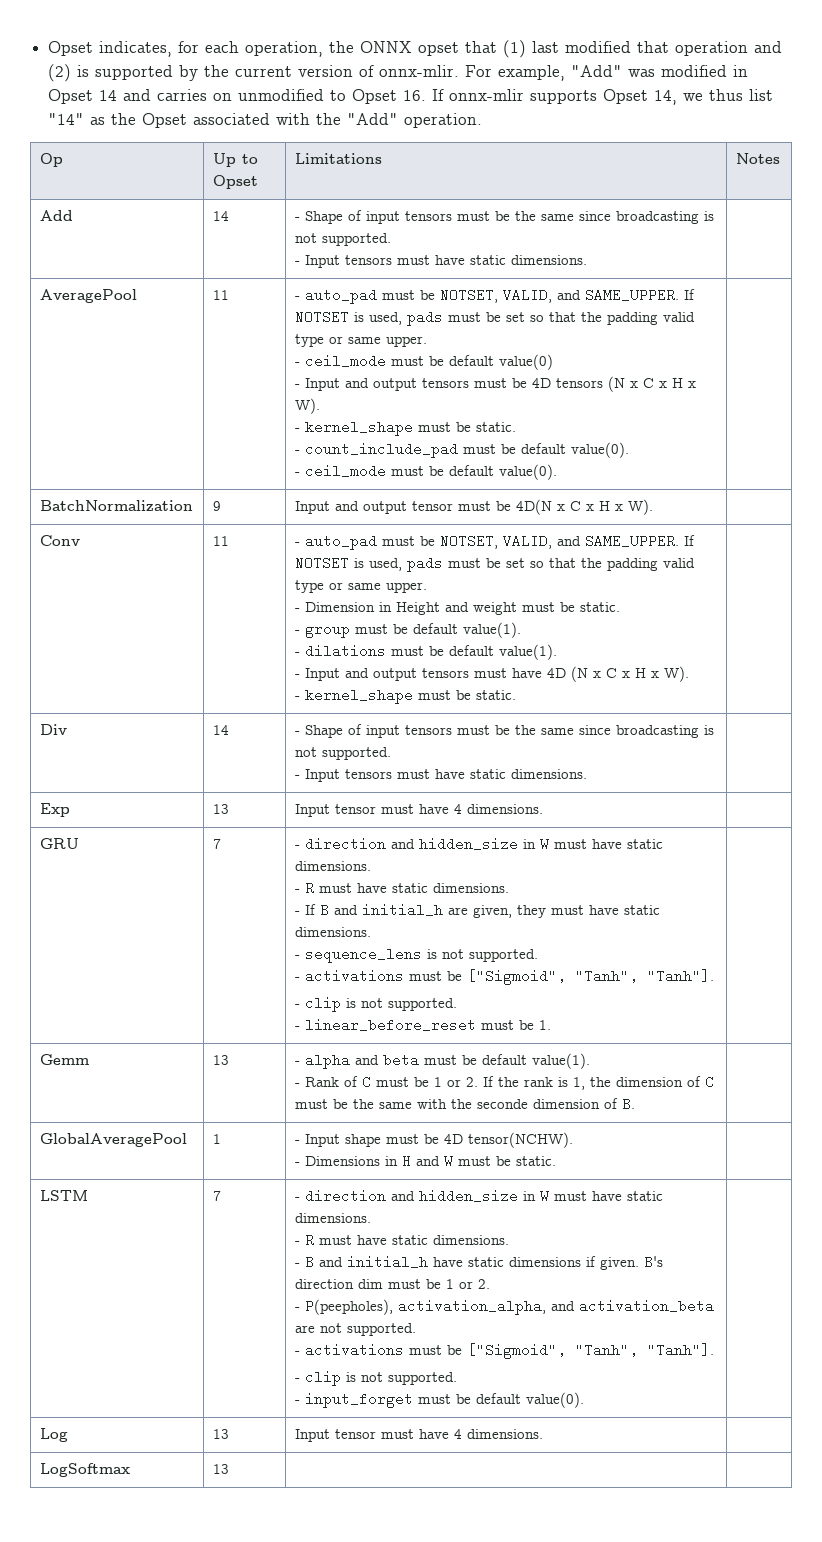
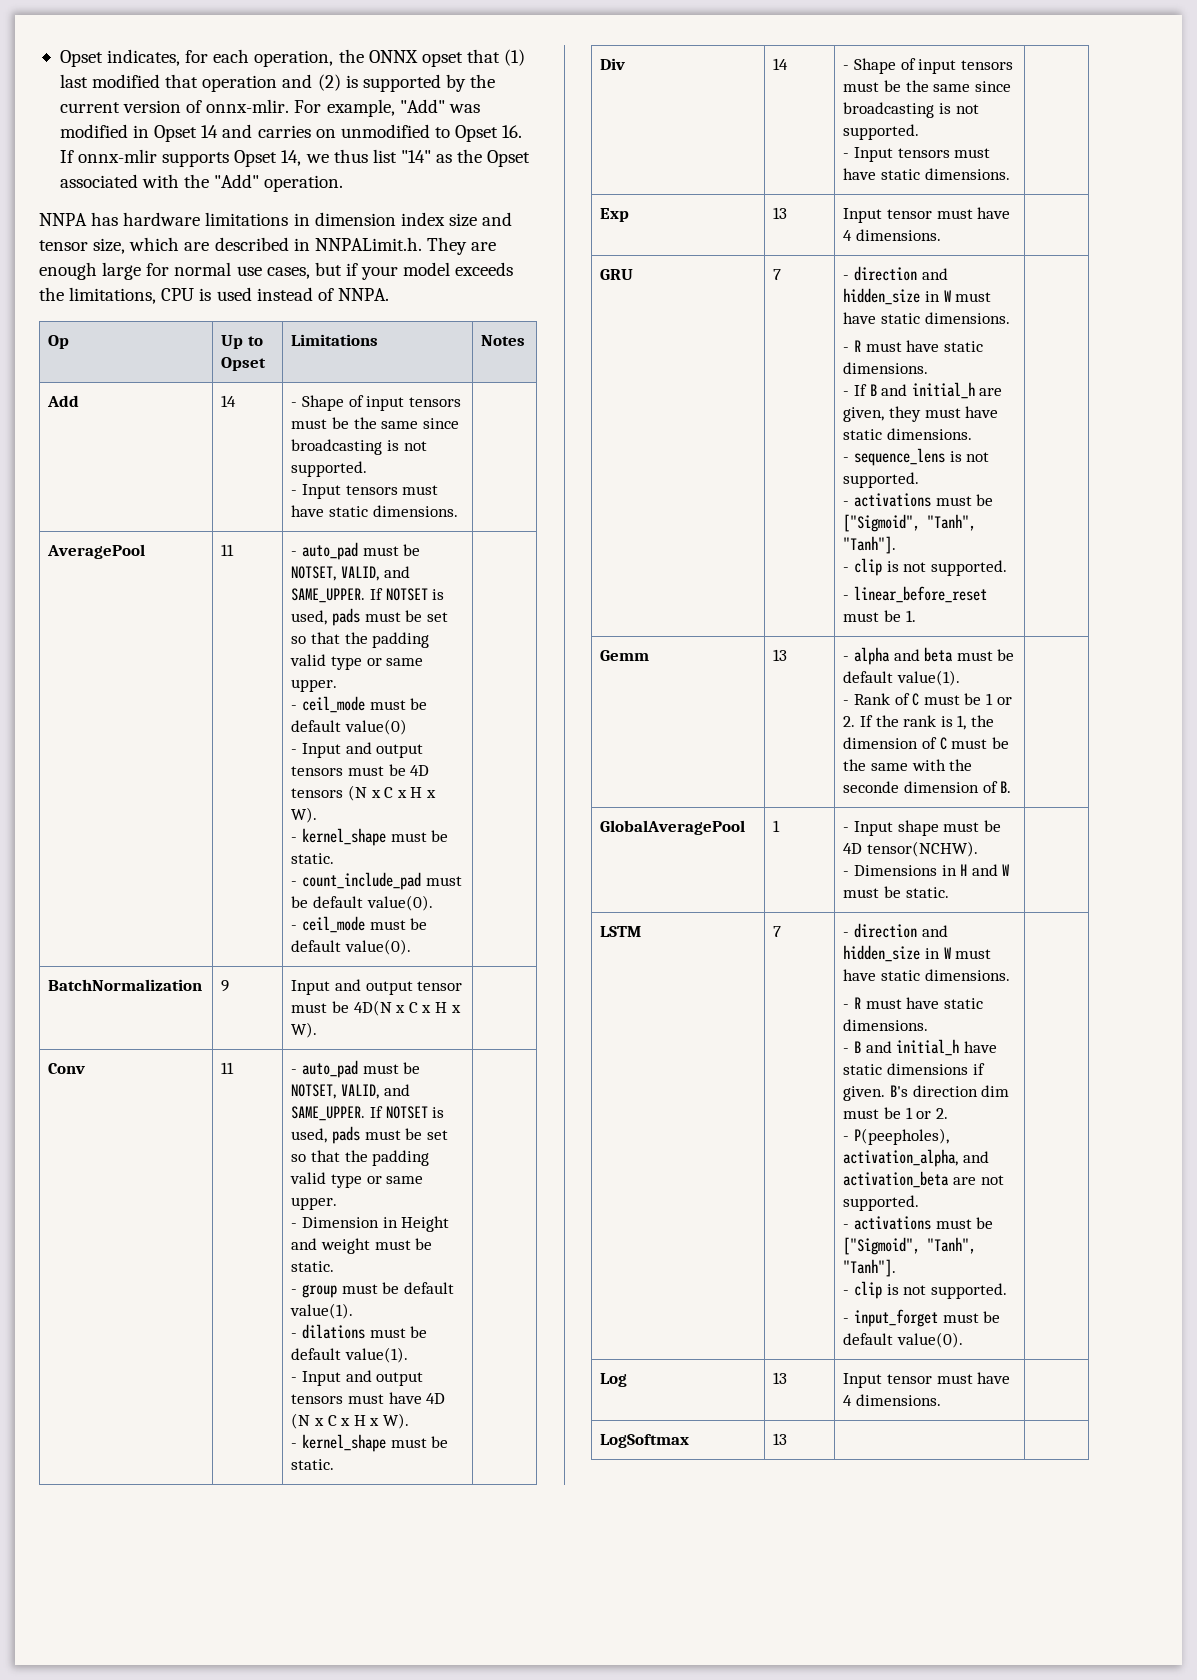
(483, 120) none -> [39,212,513,227] [39,237,497,255] [39,262,514,280] [39,287,389,304] // NNPA has hardware limitations in dimension index size and tensor size, which are described in NNPALimit.h. They are enough large for normal use cases, but if your model exceeds the limitations, CPU is used instead of NNPA.

